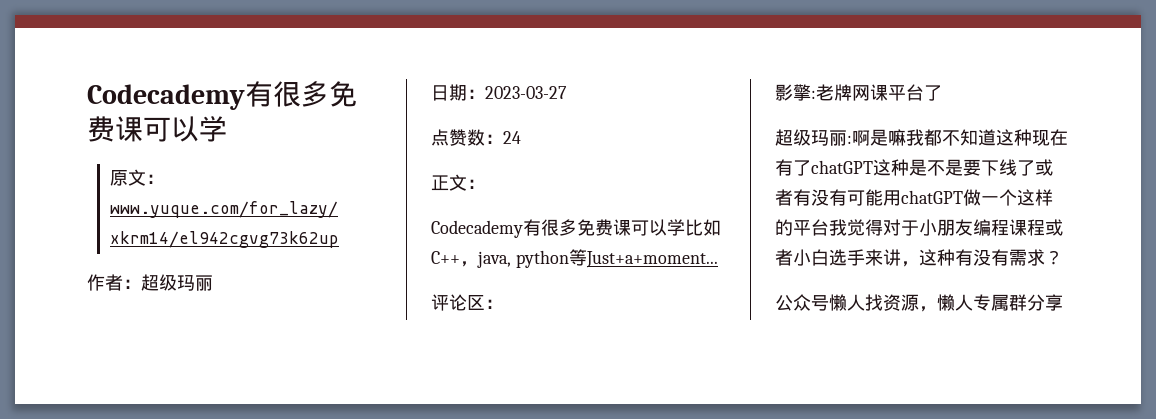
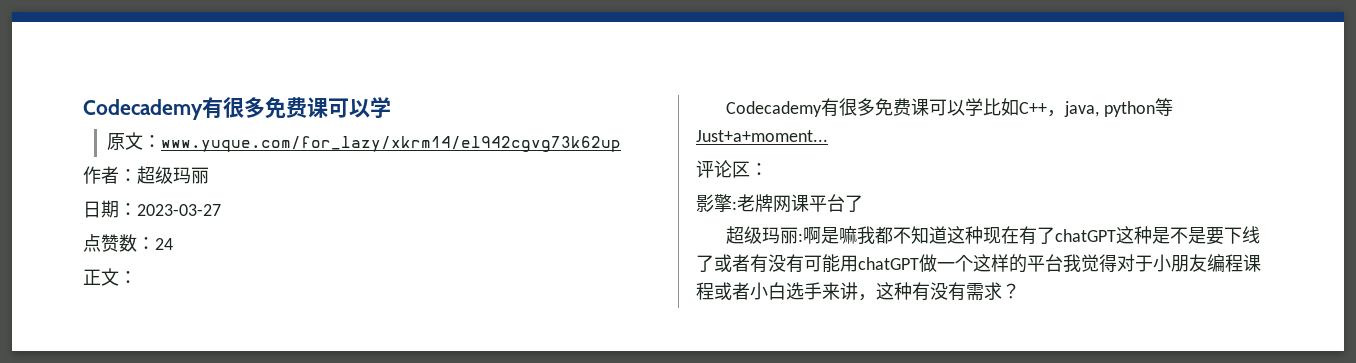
[775,294,1063,312] // 公众号懒人找资源，懒人专属群分享 -> (1020, 291) none

